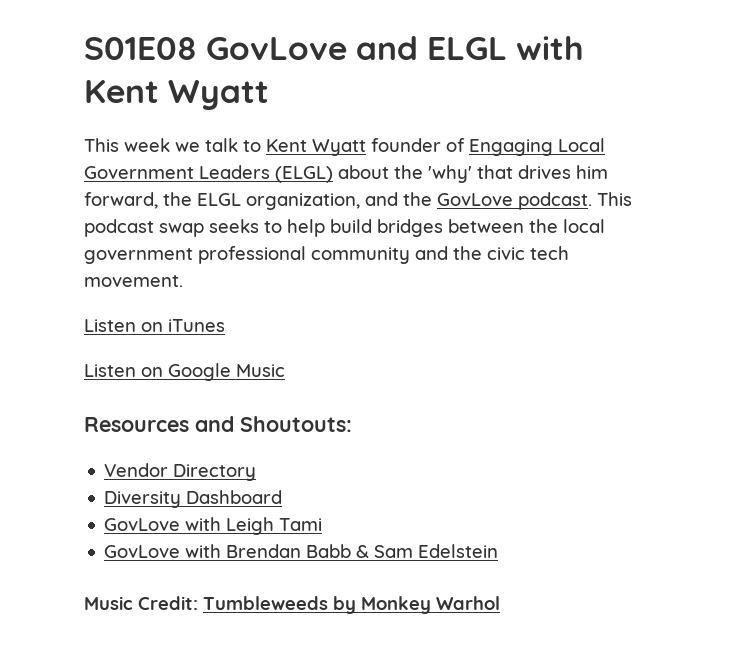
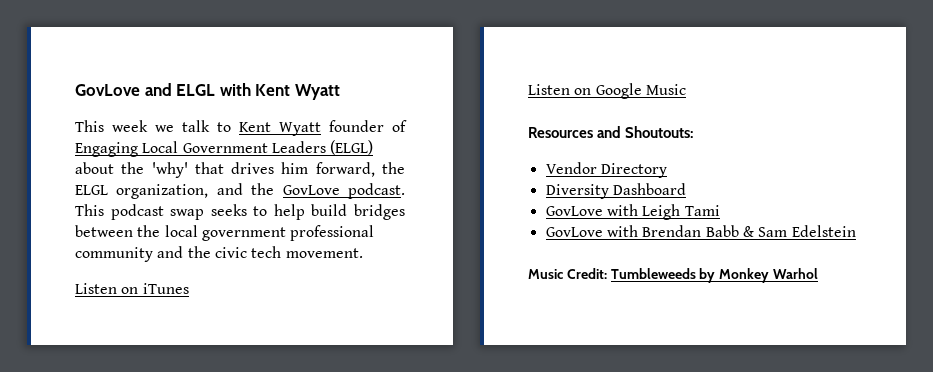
[84,37,197,60] S01E08 -> (75, 90) none

